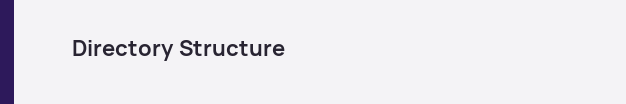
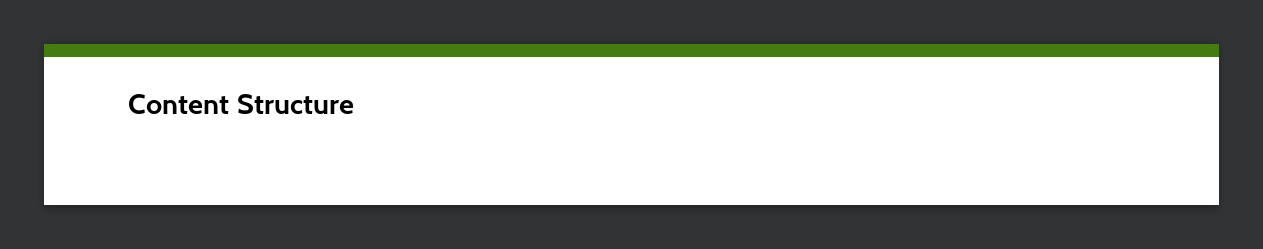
[72,40,174,61] Directory -> [128,94,229,114] Content

